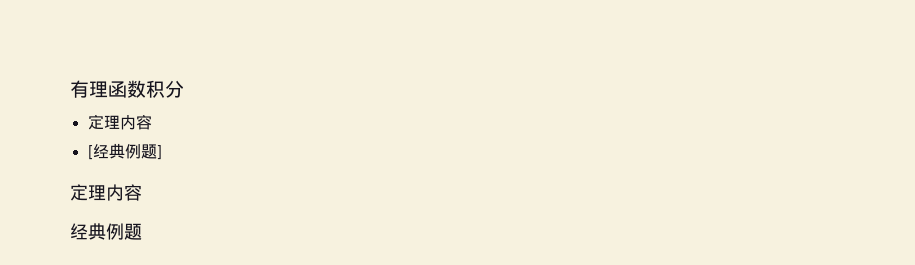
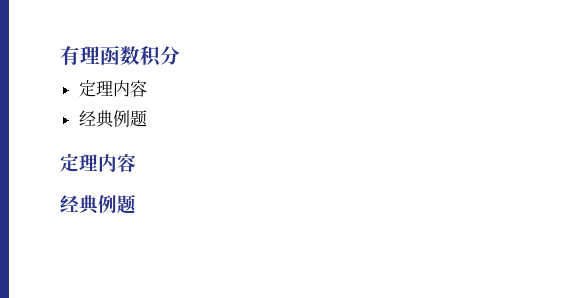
[87,143,162,160] [经典例题] -> [78,110,147,128] 经典例题

